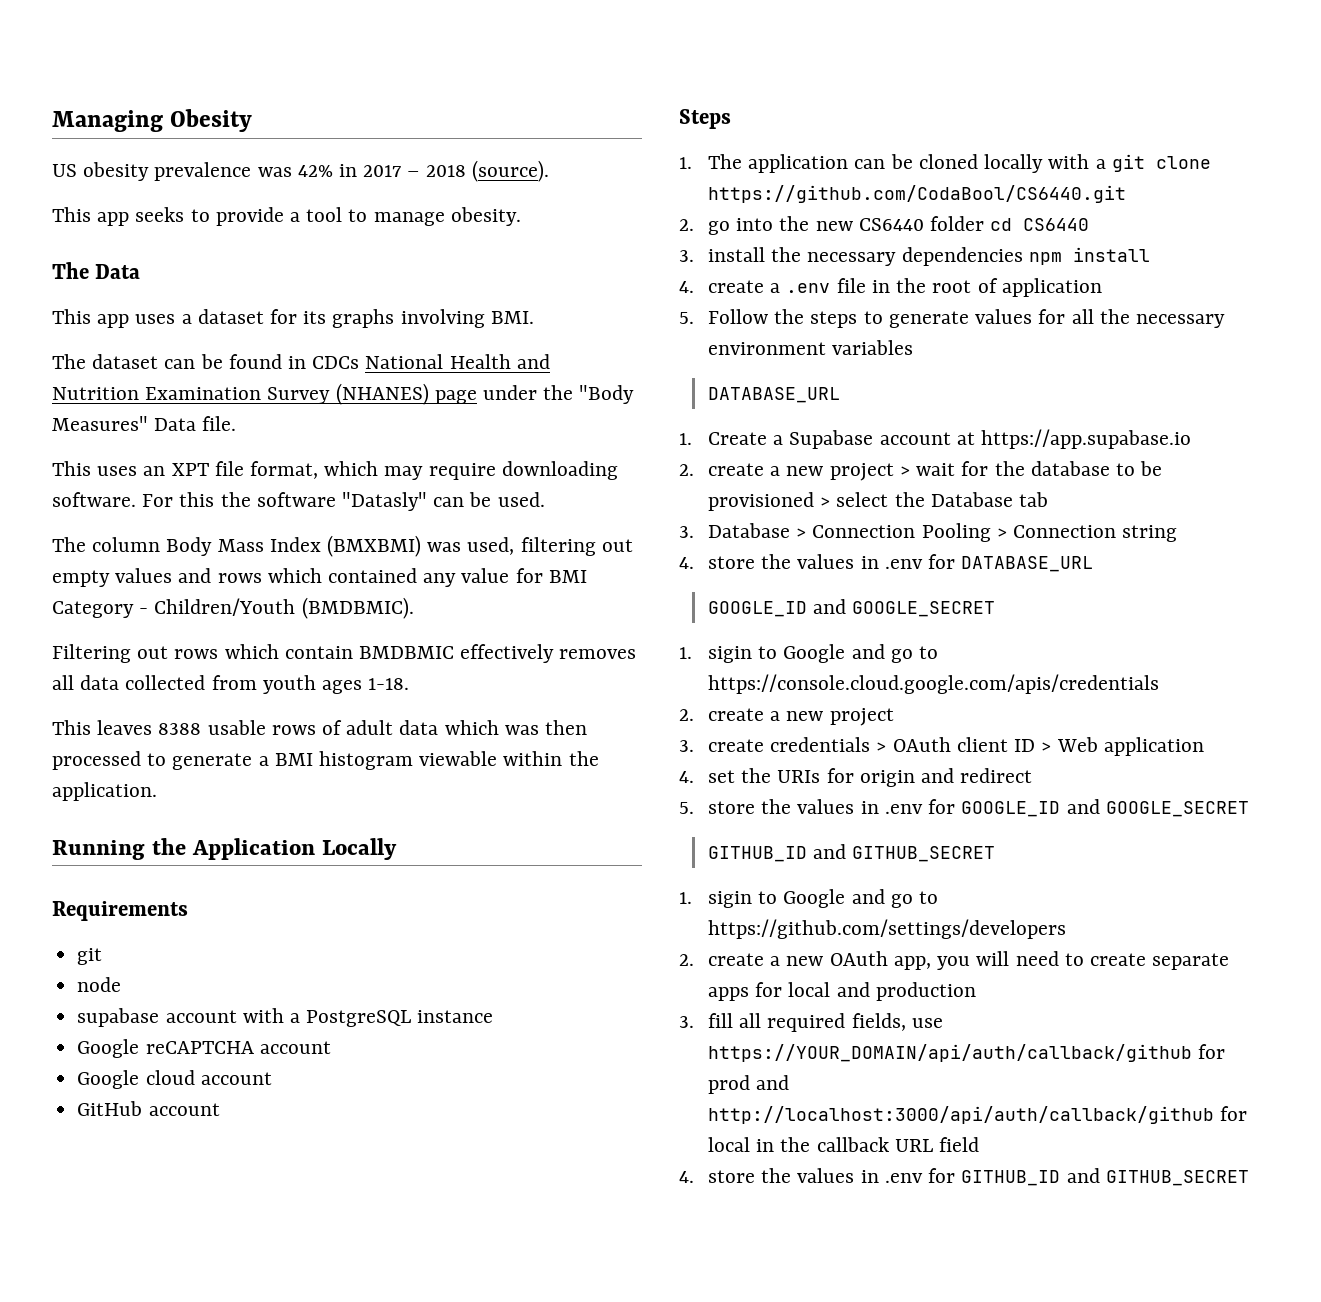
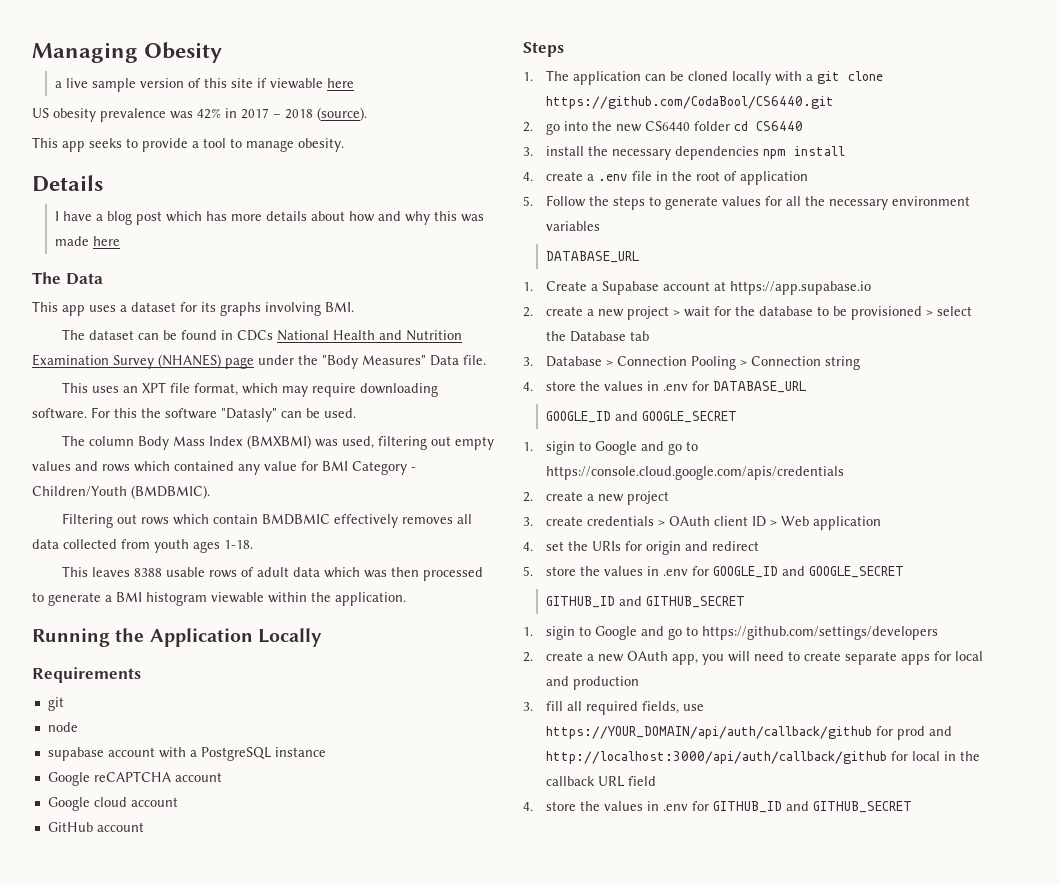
(253, 120) none -> [55,78,355,92] // a live sample version of this site if viewable here
(521, 216) none -> [32,175,103,192] [55,211,485,225] [55,236,121,246] // Details // I have a blog post which has more details about how and why this was made here

